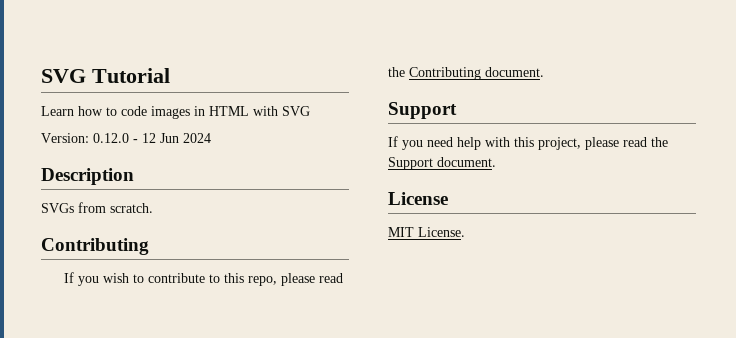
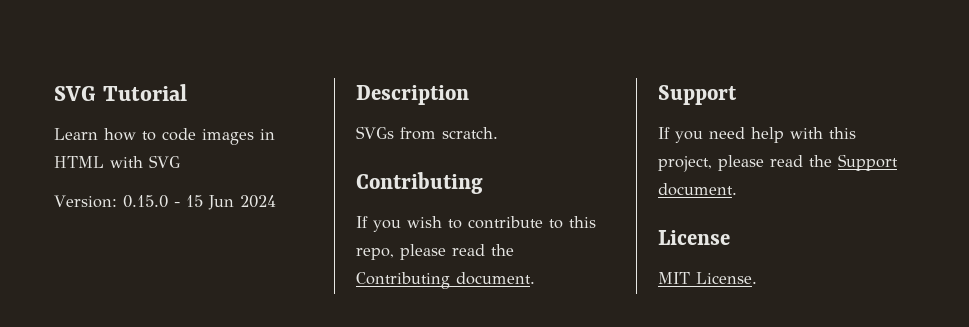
[93,133,156,143] 0.12.0 - 12 -> [122,195,203,208] 0.15.0 - 15

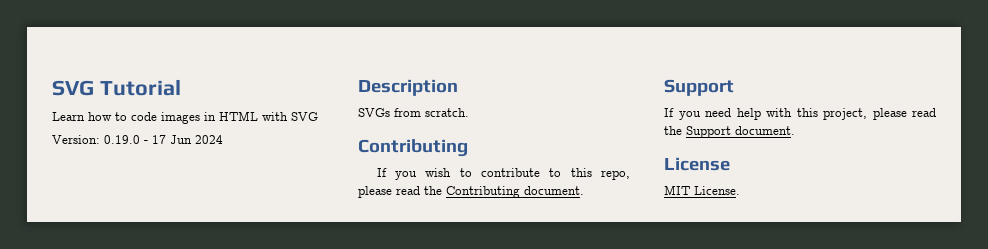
[122,195,203,208] 0.15.0 - 15 -> [104,135,166,144] 0.19.0 - 17

